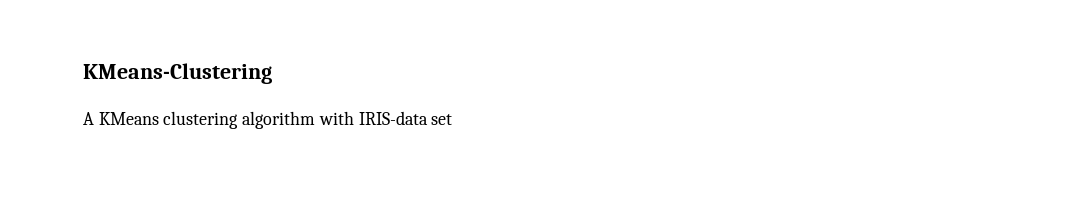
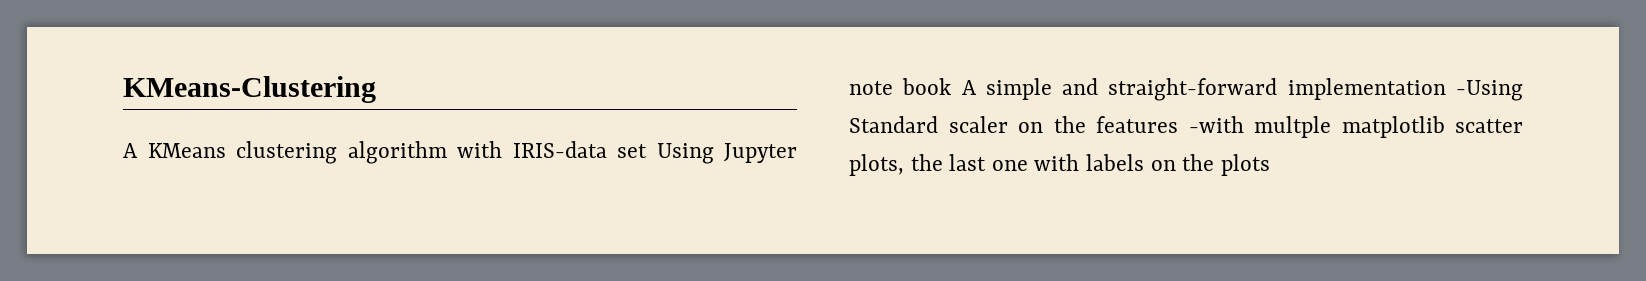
(453, 119) none -> [656,143,797,164] [849,78,1523,101] [849,116,1523,138] [849,154,1270,176] Using Jupyter note book A simple and straight-forward implementation -Using Standard scaler on the features -with multple matplotlib scatter plots, the last one with labels on the plots

